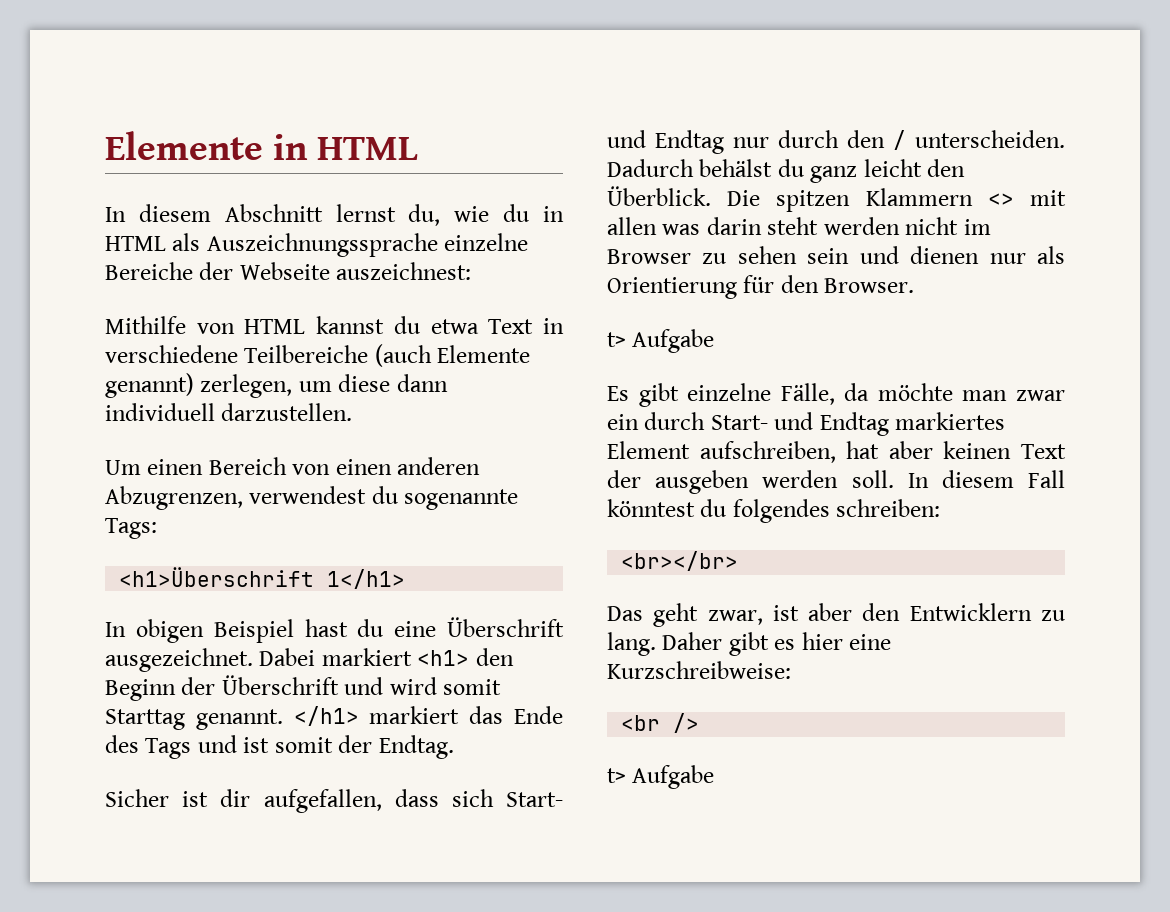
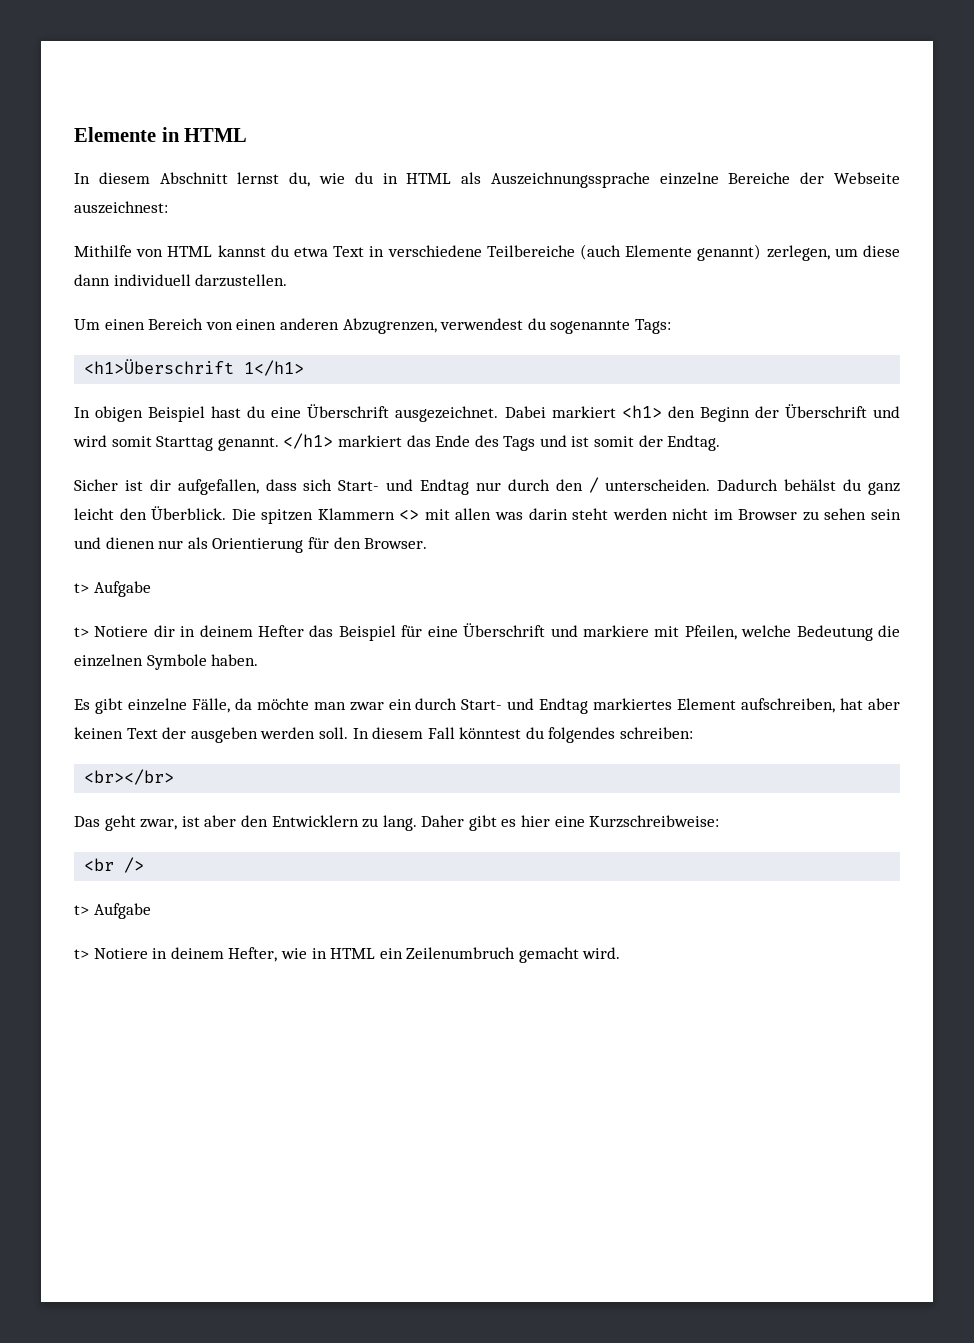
(715, 341) none -> [74,623,900,641] [74,654,259,670] // t> Notiere dir in deinem Hefter das Beispiel für eine Überschrift und markiere mit Pfeilen, welche Bedeutung die einzelnen Symbole haben.
(715, 777) none -> [74,947,621,963] // t> Notiere in deinem Hefter, wie in HTML ein Zeilenumbruch gemacht wird.

